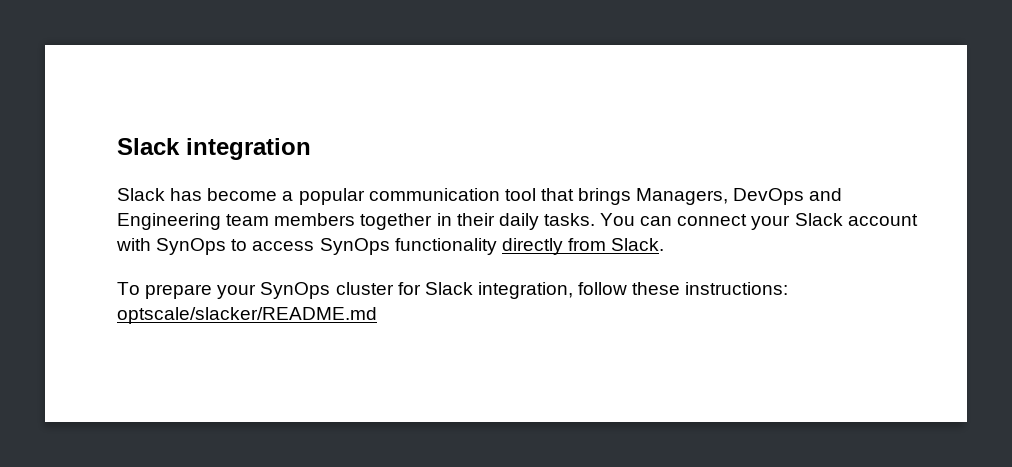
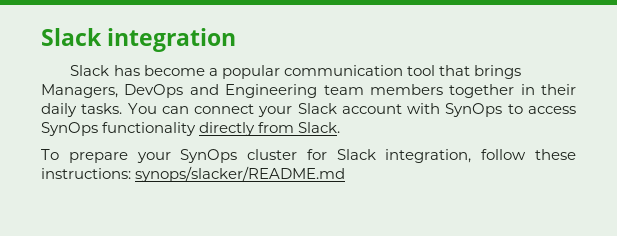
[117,307,377,324] optscale/slacker/README.md -> [135,166,346,182] synops/slacker/README.md

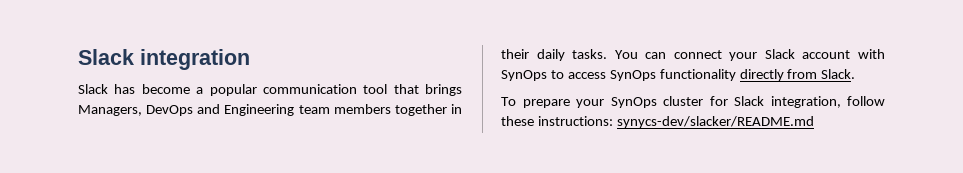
[135,166,346,182] synops/slacker/README.md -> [616,116,814,128] synycs-dev/slacker/README.md

